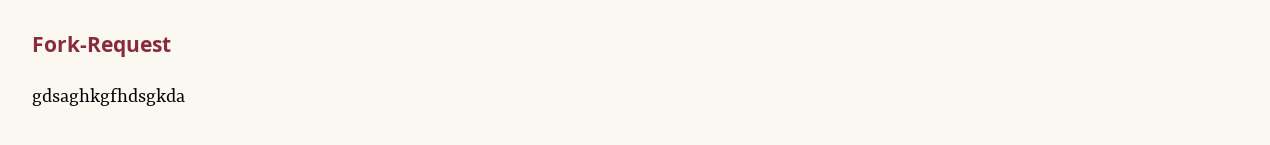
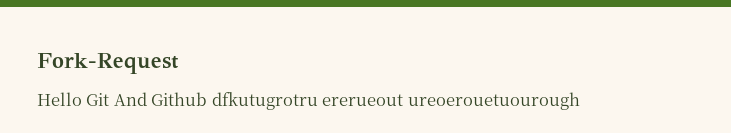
[32,88,185,106] gdsaghkgfhdsgkda -> [37,92,580,110] Hello Git And Github dfkutugrotru ererueout ureoerouetuourough

